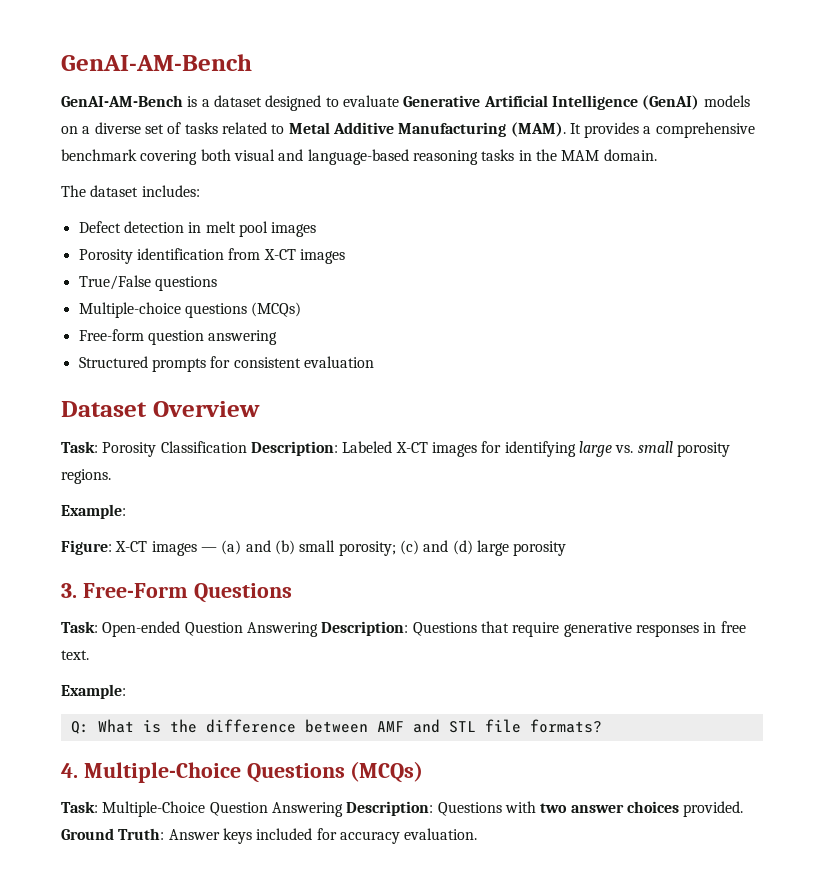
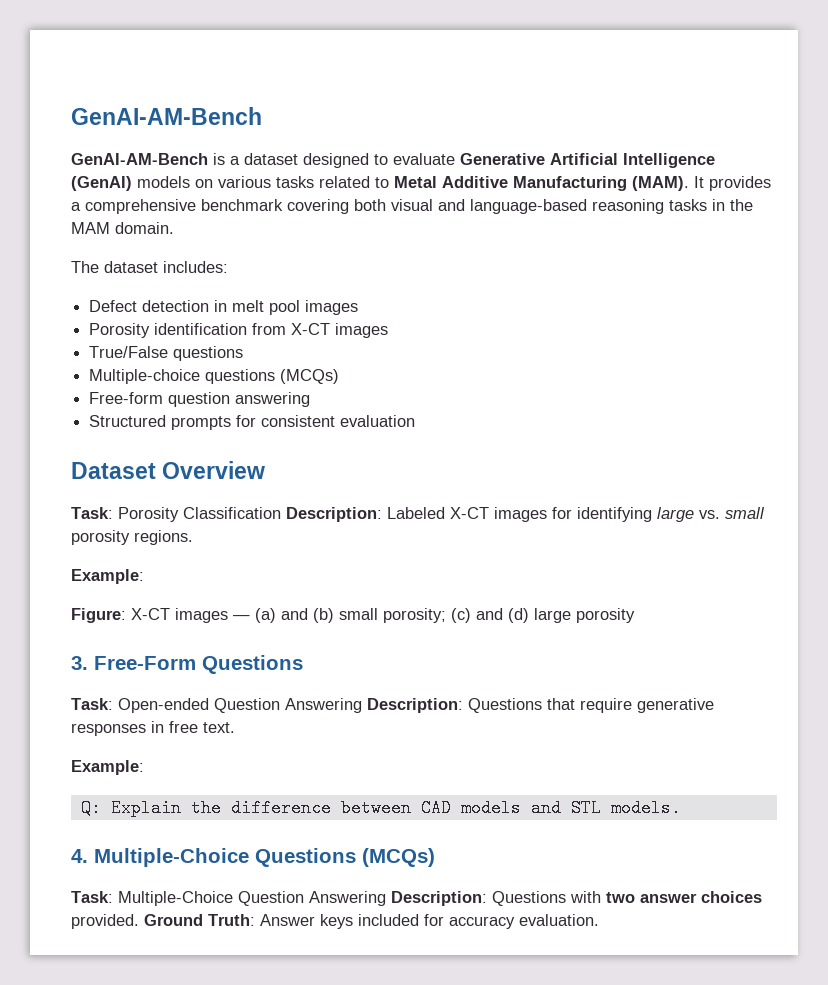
[82,122,182,134] a diverse set of -> [218,176,271,188] various
[97,719,161,733] What is -> [110,799,181,817] Explain
[376,719,602,733] AMF and STL file formats? -> [420,799,681,817] CAD models and STL models.

